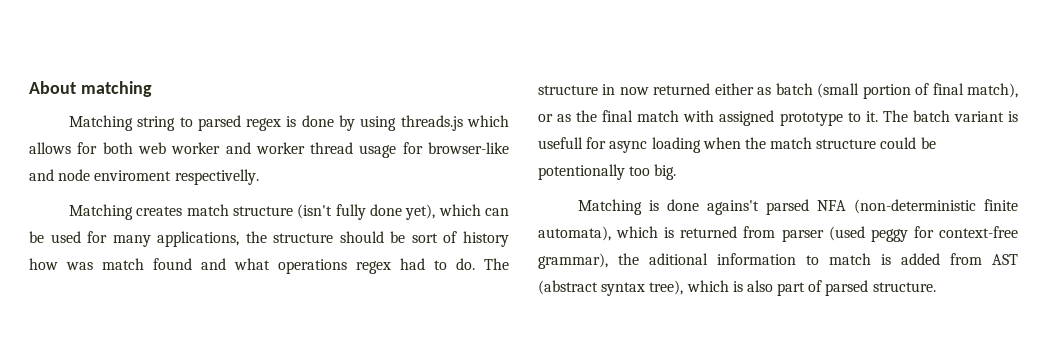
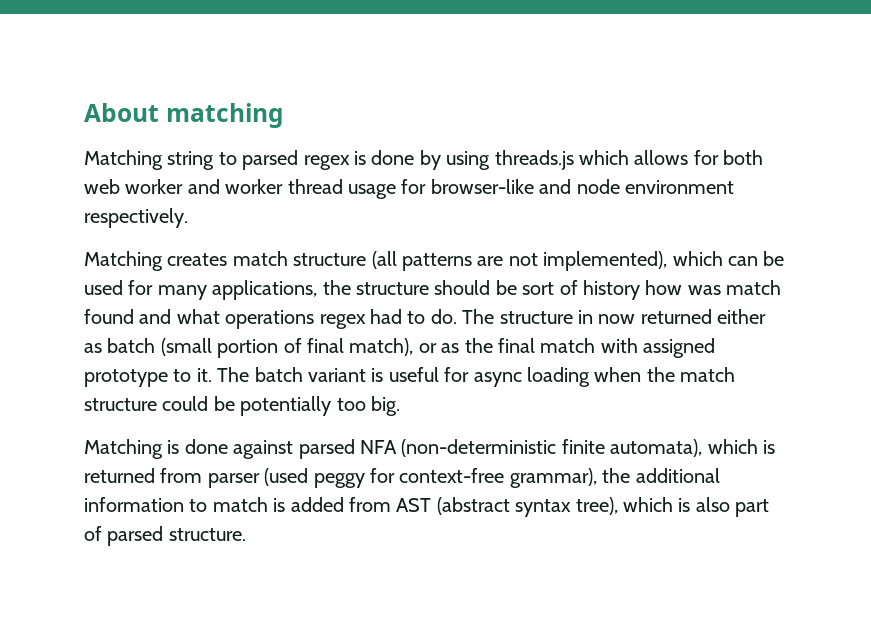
[94,169,259,185] enviroment respectivelly. -> [624,180,734,194] [84,208,188,228] environment respectively.
[297,204,436,220] (isn't fully done yet), -> [371,251,668,271] (all patterns are not implemented),
[538,137,583,149] usefull -> [388,367,439,382] useful
[538,164,625,180] potentionally -> [240,396,332,416] potentially
[706,200,759,215] agains't -> [233,440,294,459] against
[649,253,708,265] aditional -> [635,468,720,483] additional

